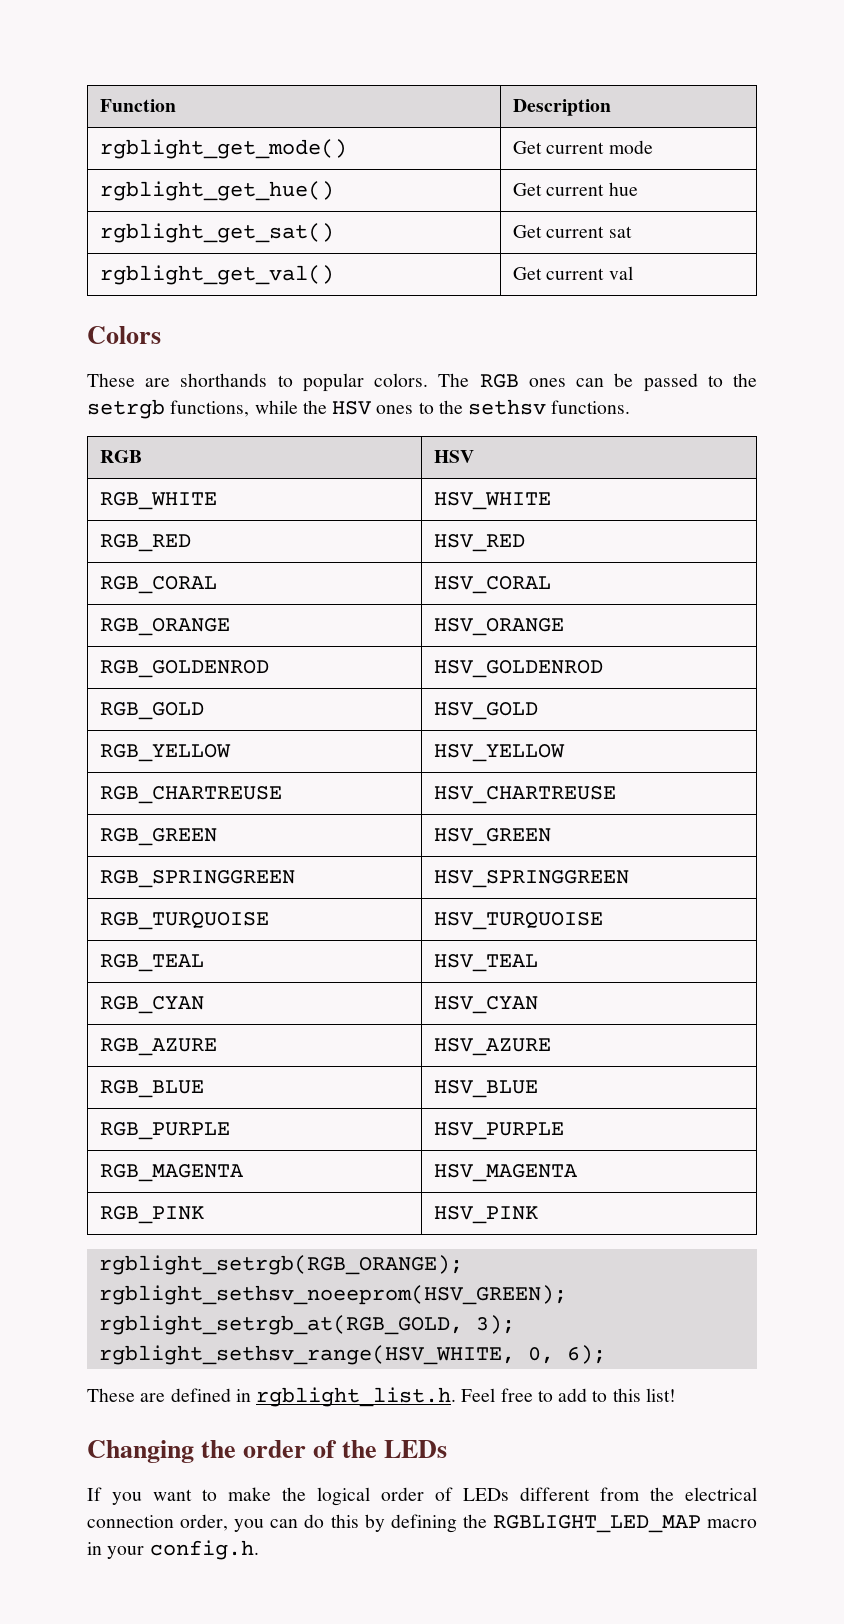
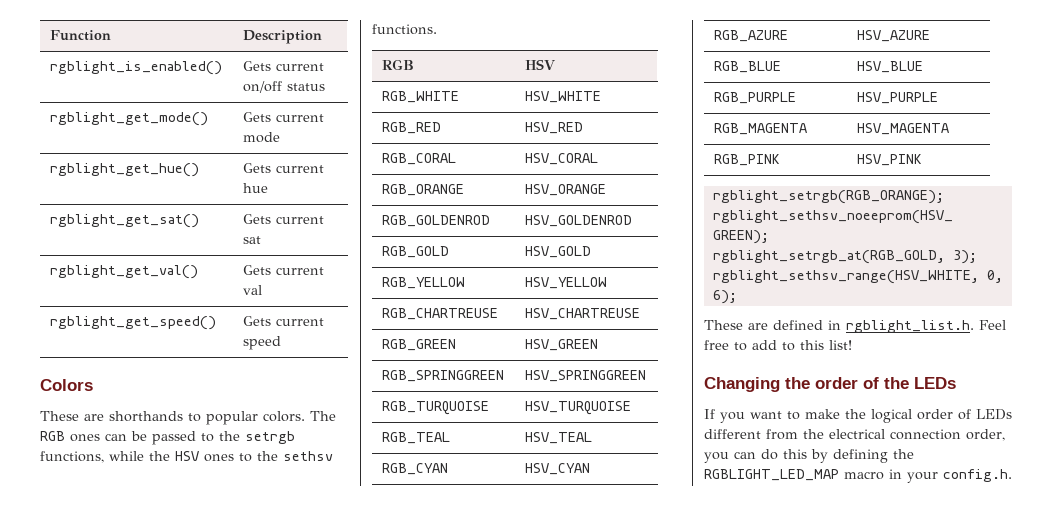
(612, 107) none -> [50,61,223,75] [243,61,325,71] [243,81,326,93] // rgblight_is_enabled() | Gets current on/off status
[513,141,543,154] Get -> [243,112,272,122] Gets
[513,183,543,196] Get -> [243,163,272,173] Gets
[513,225,543,238] Get -> [243,214,272,224] Gets
[513,267,543,280] Get -> [243,265,272,275] Gets
(633, 273) none -> [50,316,217,330] [243,316,325,326] [243,336,282,350] // rgblight_get_speed() | Gets current speed

